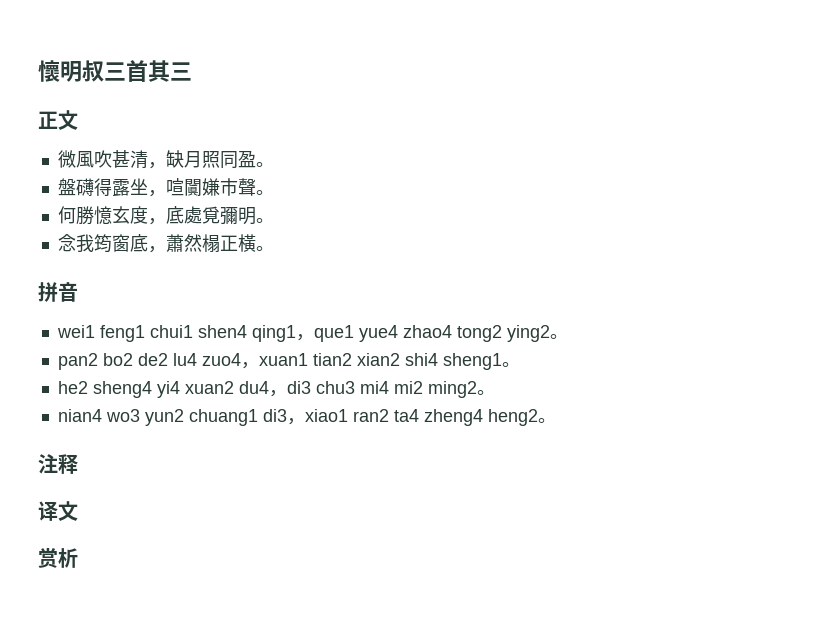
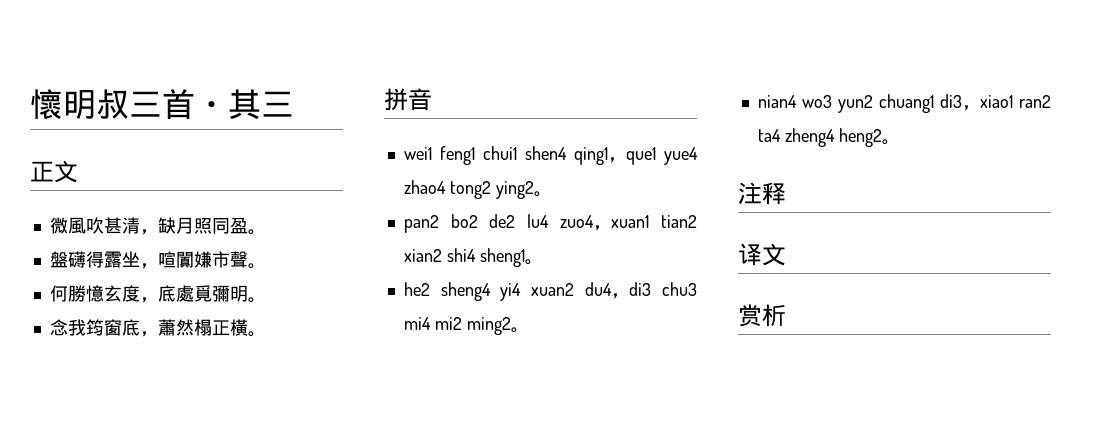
(148, 71) none -> [195,101,228,116] ・

